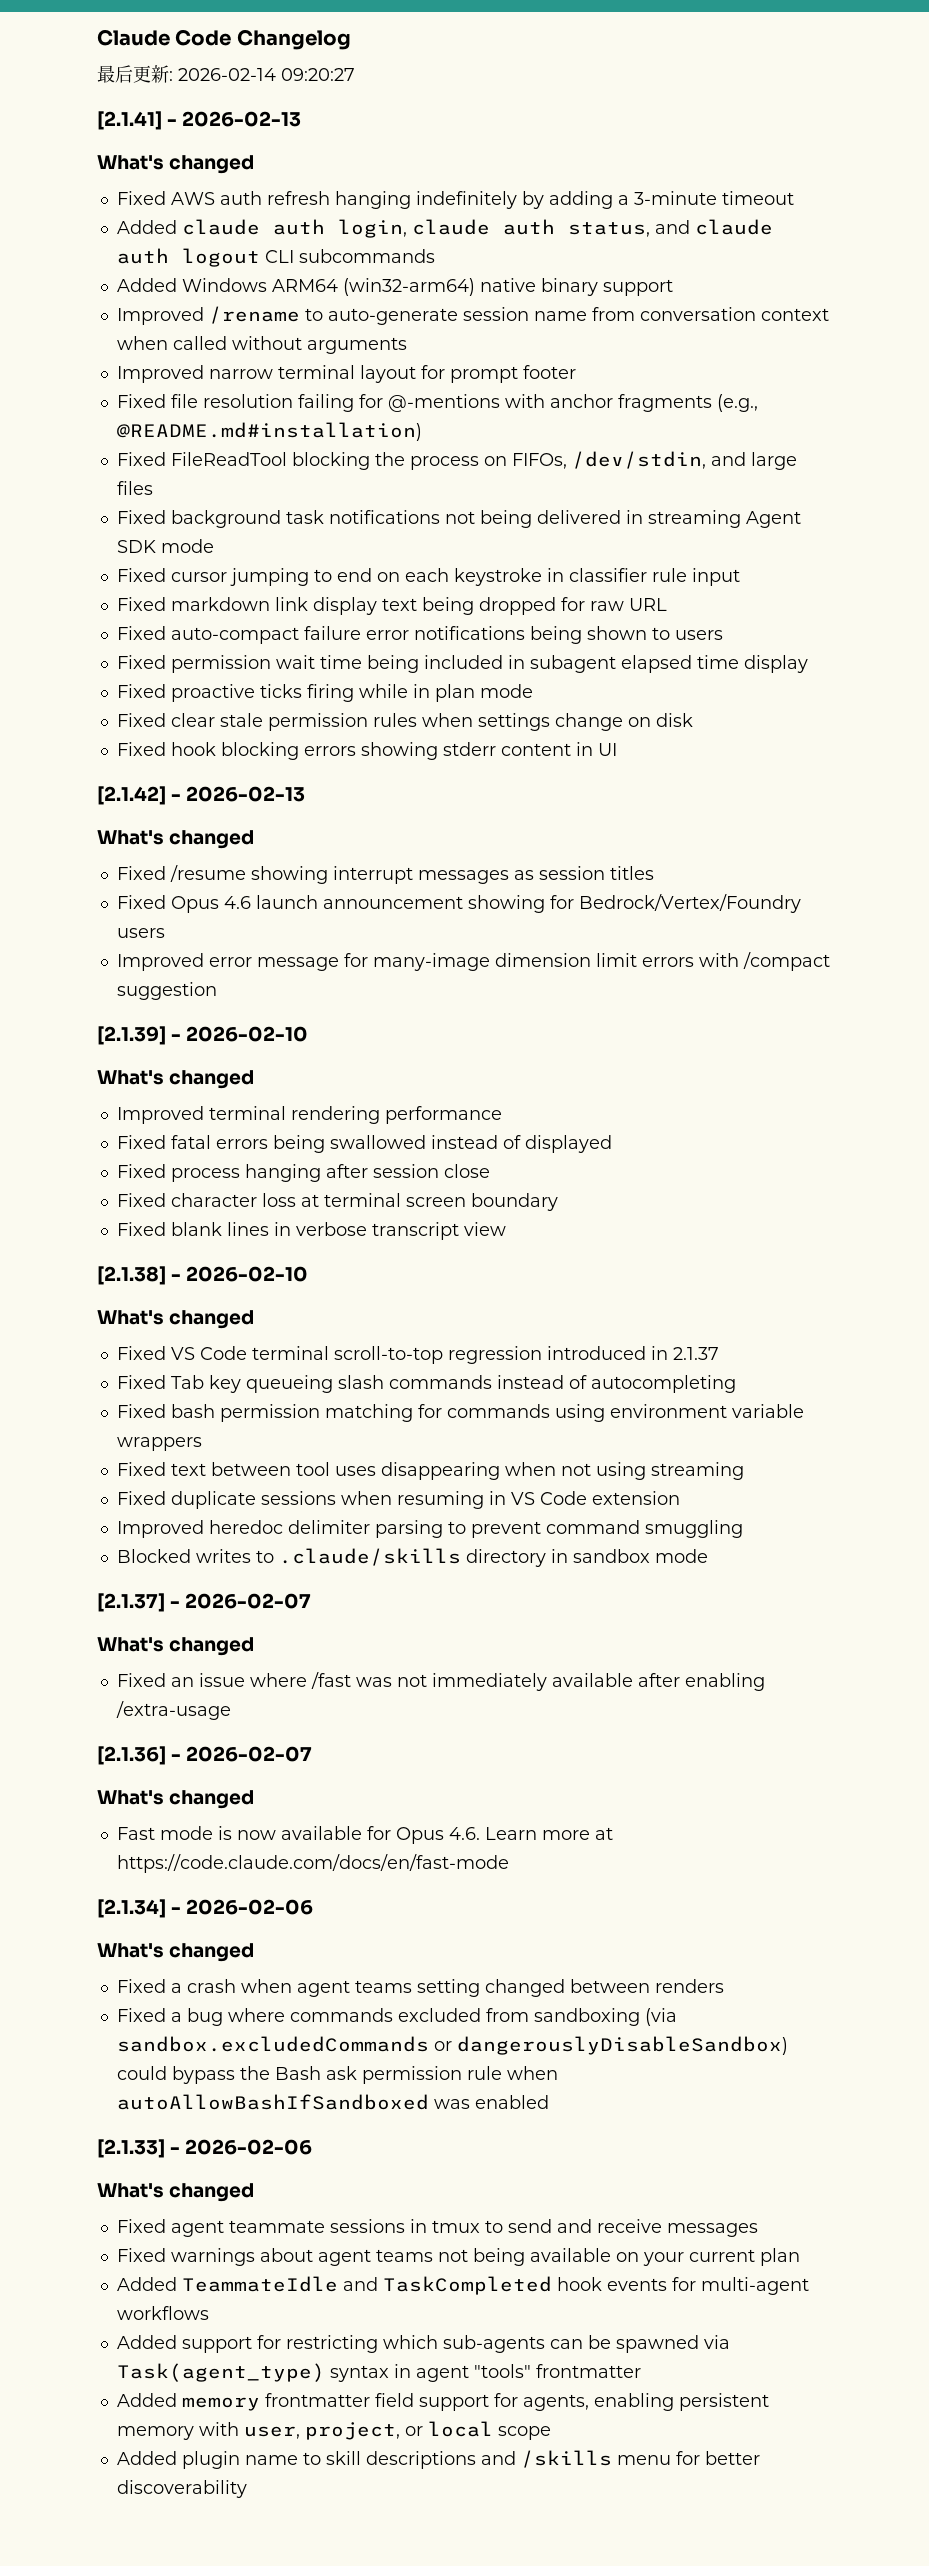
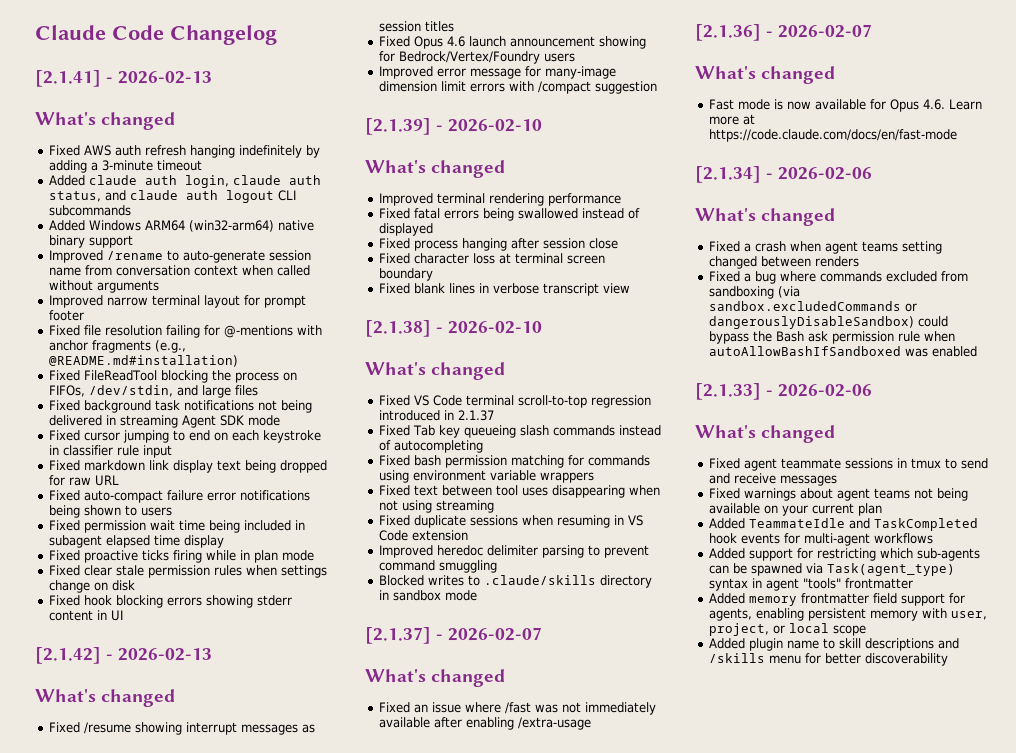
[97,65,355,83] // 最后更新: 2026-02-14 09:20:27 -> (277, 35) none

